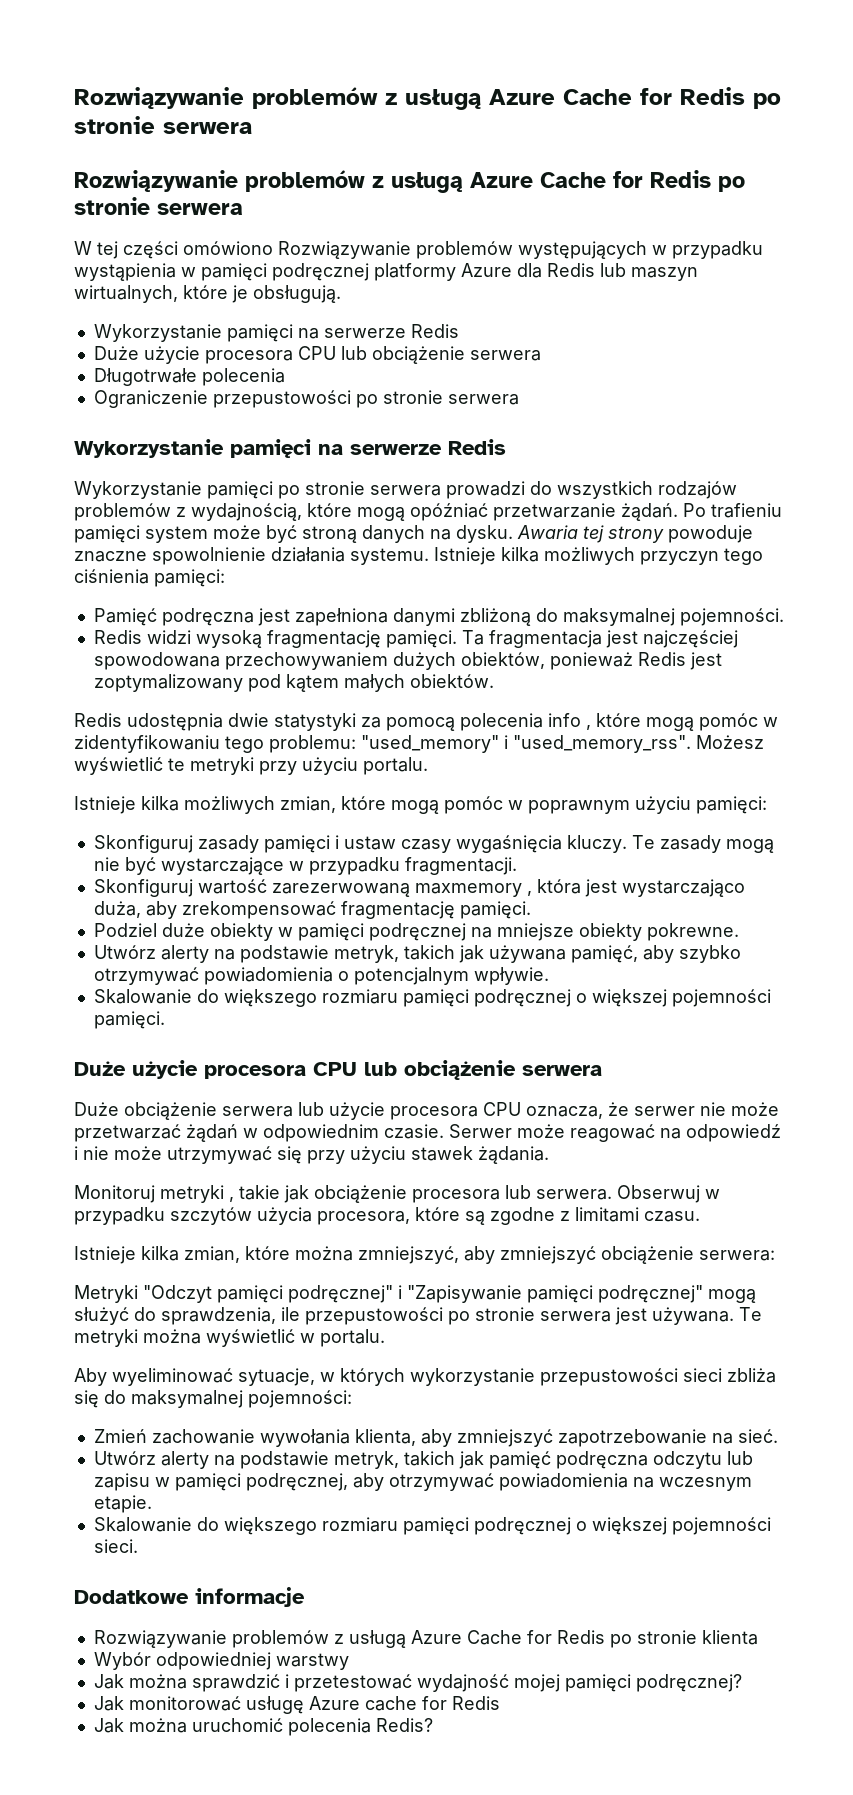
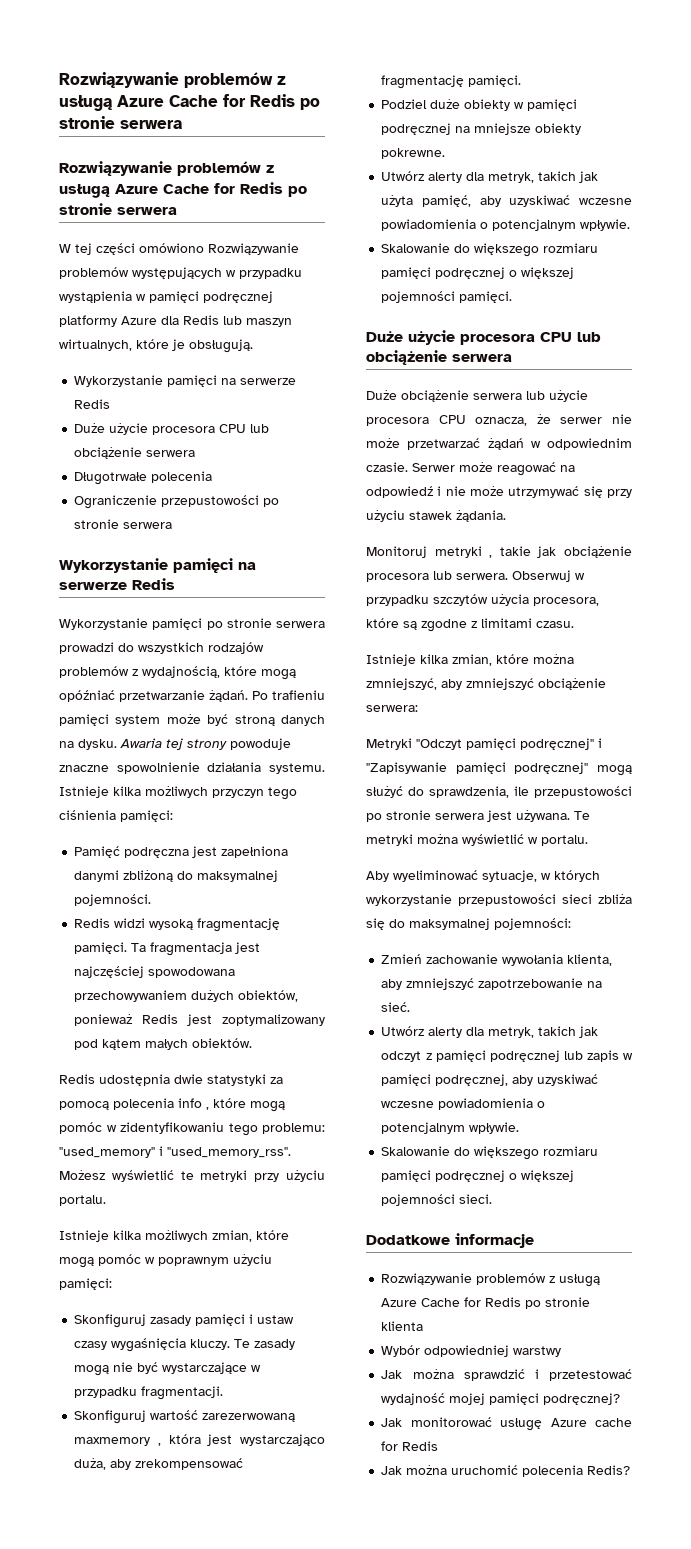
[213,945,566,963] na podstawie metryk, takich jak używana -> [466,171,599,183] [381,195,414,207] dla metryk, takich jak użyta
[678,945,741,963] [93,967,199,985] szybko otrzymywać -> [509,195,632,207] uzyskiwać wczesne
[213,1451,753,1469] [93,1473,752,1491] [93,1495,152,1513] na podstawie metryk, takich jak pamięć podręczna odczytu lub zapisu w pamięci podręcznej, aby otrzymywać powiadomienia na wczesnym etapie. -> [466,1026,599,1038] [381,1050,633,1062] [381,1074,599,1086] [381,1098,546,1110] [381,1122,520,1134] dla metryk, takich jak odczyt z pamięci podręcznej lub zapis w pamięci podręcznej, aby uzyskiwać wczesne powiadomienia o potencjalnym wpływie.

